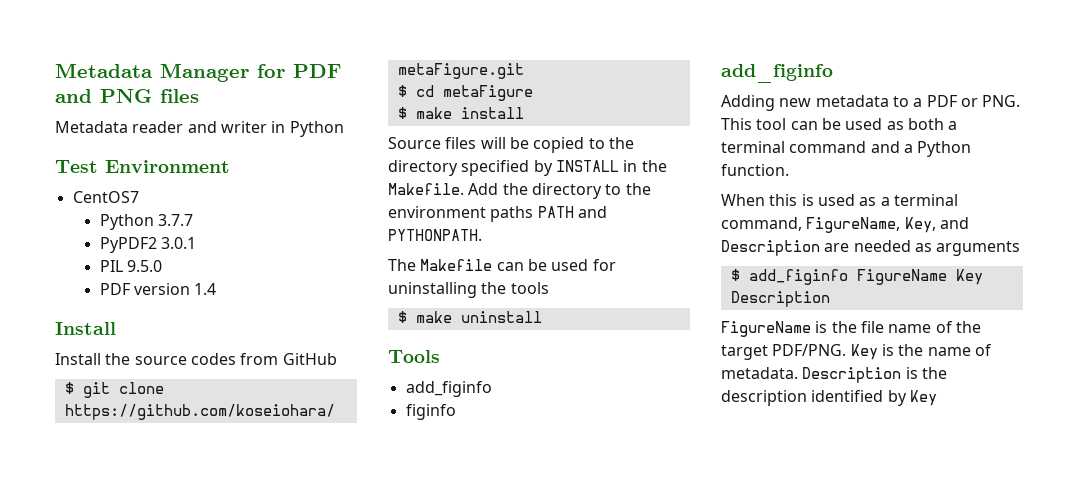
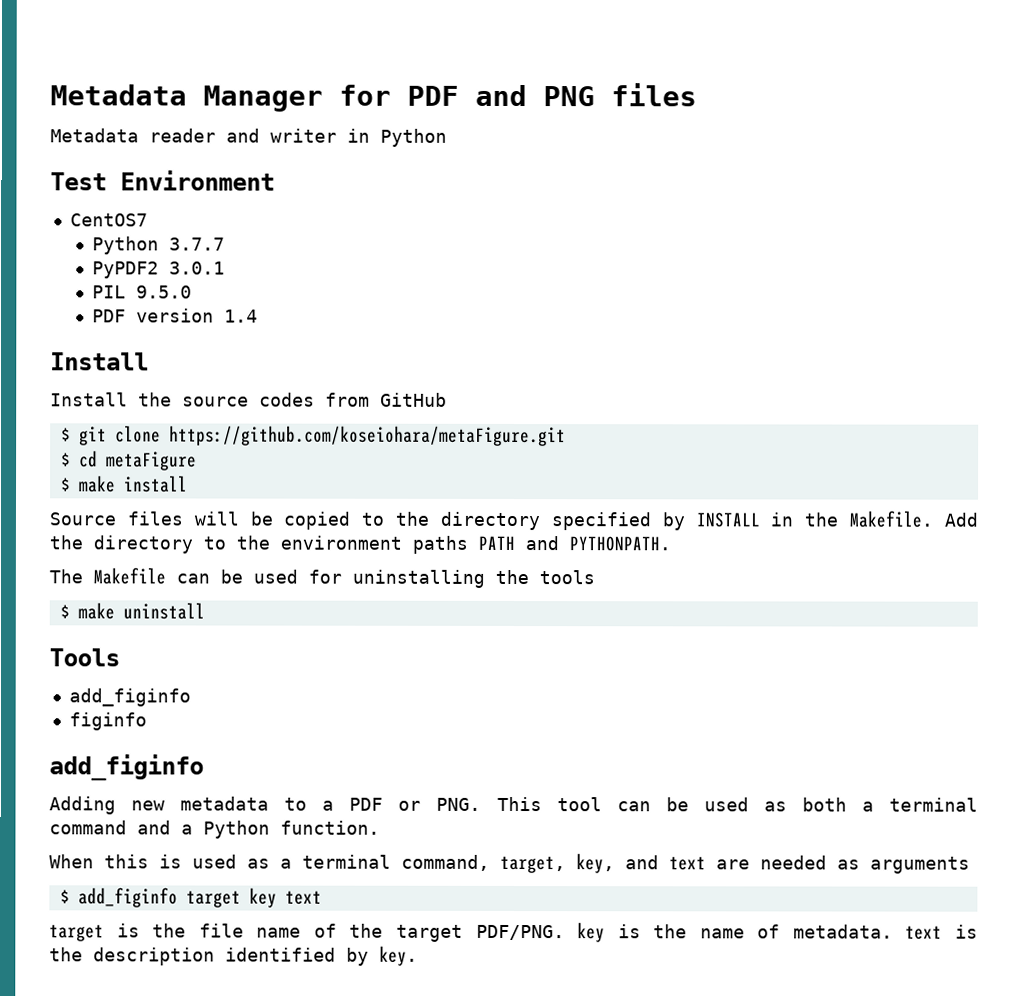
[806,217,969,233] [721,240,820,256] FigureName, Key, and Description -> [500,853,706,874] target, key, and text
[856,269,983,285] [730,291,830,307] [721,321,811,337] FigureName Key Description // FigureName -> [185,887,322,908] [49,924,104,942] target key text // target
[850,344,878,360] Key -> [577,922,606,943] key
[802,367,902,383] Description -> [905,925,943,940] text
[909,390,937,406] Key -> [379,945,418,966] key.

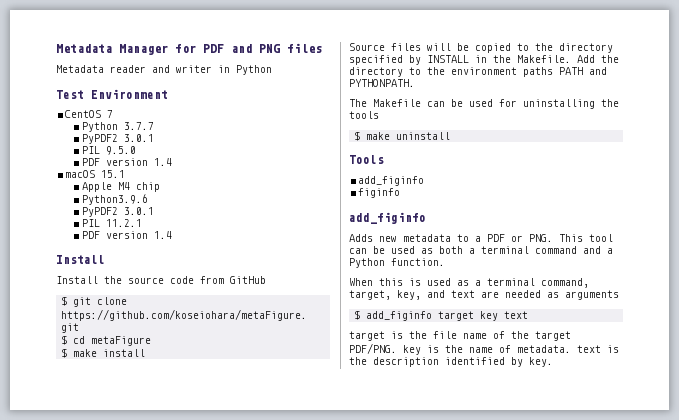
[69,213,148,227] CentOS7 -> [65,110,114,118] CentOS 7
(258, 316) none -> [65,170,126,178] [81,182,160,192] [81,194,148,205] [81,207,154,217] [81,219,142,227] [81,231,172,239] // macOS 15.1 // Apple M4 chip // Python3.9.6 // PyPDF2 3.0.1 // PIL 11.2.1 // PDF version 1.4
[259,392,315,407] codes -> [170,276,194,284] code
[49,796,116,815] Adding -> [349,234,373,242] Adds

